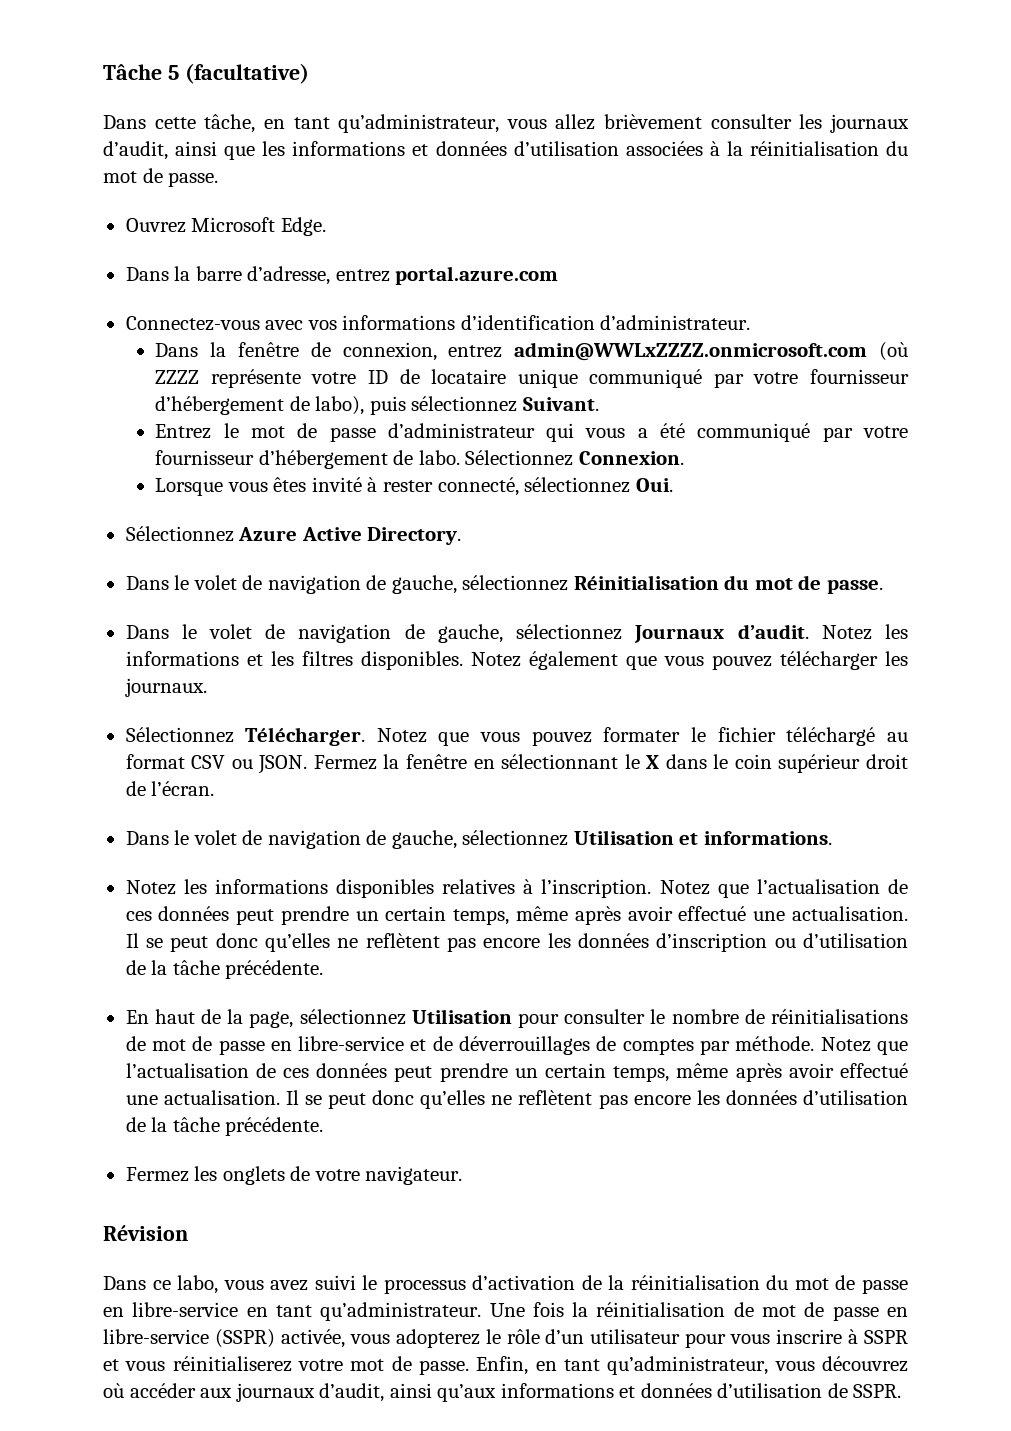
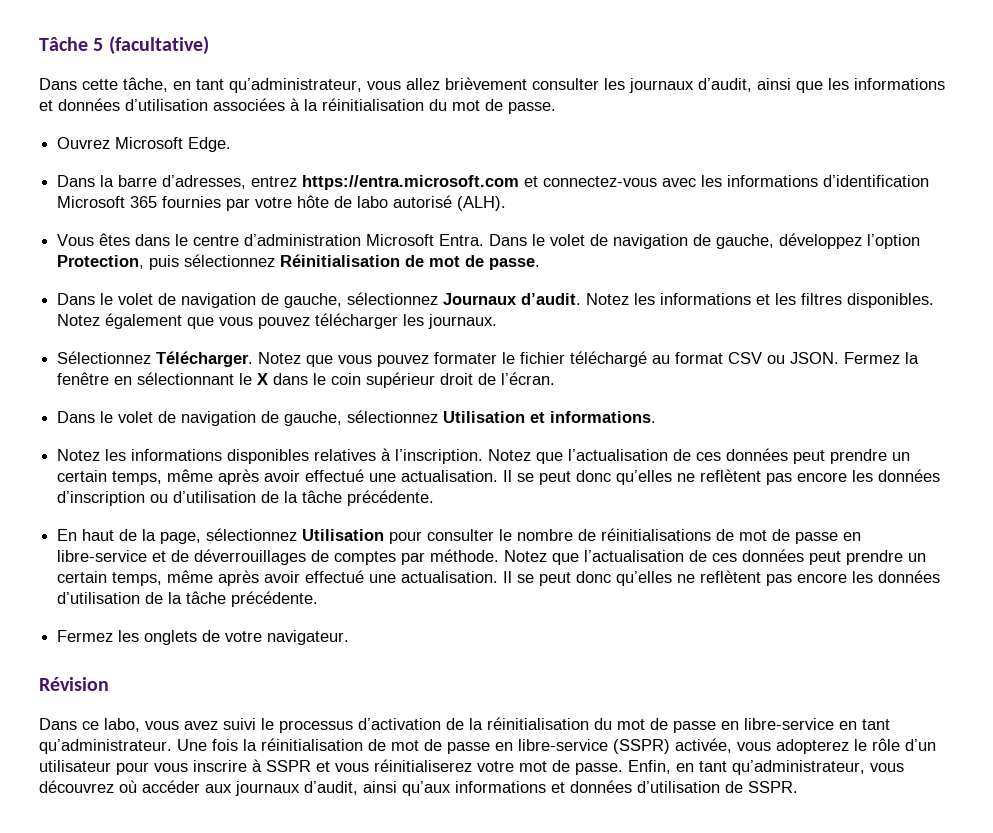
[247,266,559,285] [125,315,751,331] [155,342,908,361] [155,369,909,388] [155,396,599,415] [155,423,908,442] [155,450,684,469] [155,477,673,496] [125,526,462,545] [125,575,457,594] d’adresse, entrez portal.azure.com // Connectez-vous avec vos informations d’identification d’administrateur. // Dans la fenêtre de connexion, entrez admin@WWLxZZZZ.onmicrosoft.com (où ZZZZ représente votre ID de locataire unique communiqué par votre fournisseur d’hébergement de labo), puis sélectionnez Suivant. // Entrez le mot de passe d’administrateur qui vous a été communiqué par votre fournisseur d’hébergement de labo. Sélectionnez Connexion. // Lorsque vous êtes invité à rester connecté, sélectionnez Oui. // Sélectionnez Azure Active Directory. // Dans le volet de navigation de gauche, -> [162,175,930,190] [57,195,507,211] [57,233,921,249] [57,255,180,270] d’adresses, entrez https://entra.microsoft.com et connectez-vous avec les informations d’identification Microsoft 365 fournies par votre hôte de labo autorisé (ALH). // Vous êtes dans le centre d’administration Microsoft Entra. Dans le volet de navigation de gauche, développez l’option Protection, puis
[724,575,750,590] du -> [405,255,425,267] de

